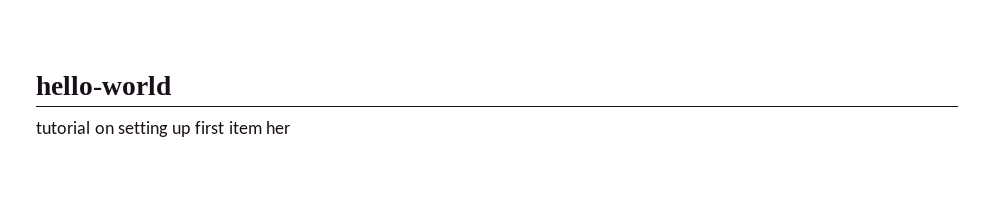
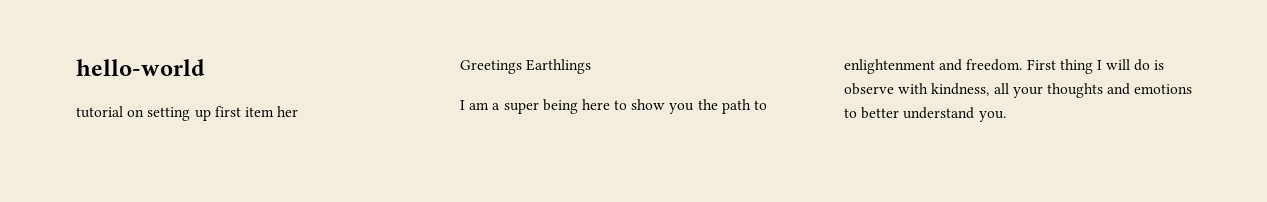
(291, 127) none -> [460,59,592,74] [460,99,768,114] [844,59,1165,74] [844,83,1193,98] [844,107,1006,122] // Greetings Earthlings // I am a super being here to show you the path to enlightenment and freedom. First thing I will do is observe with kindness, all your thoughts and emotions to better understand you.

